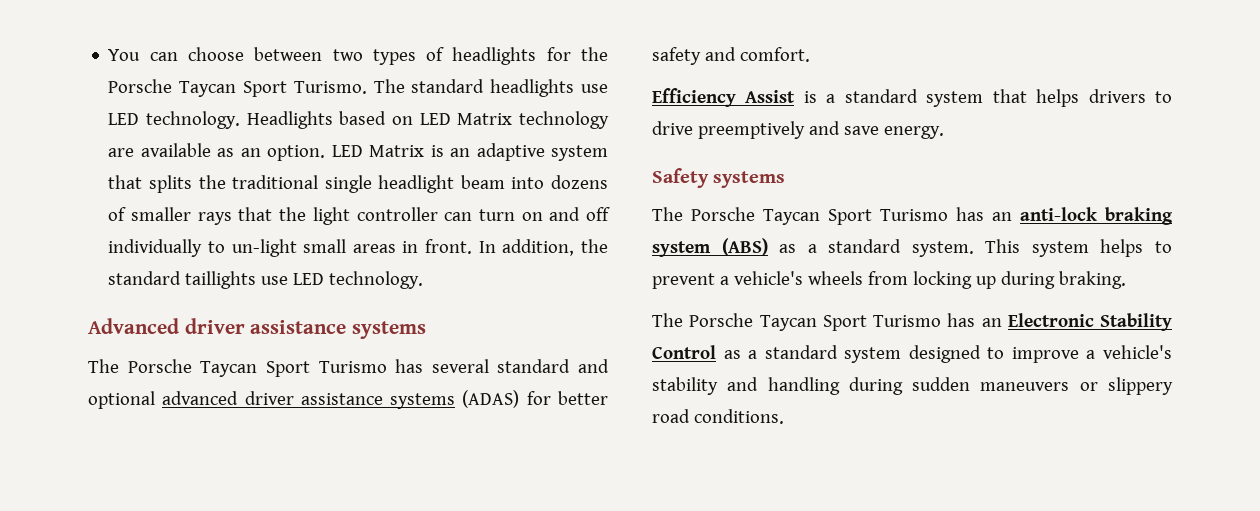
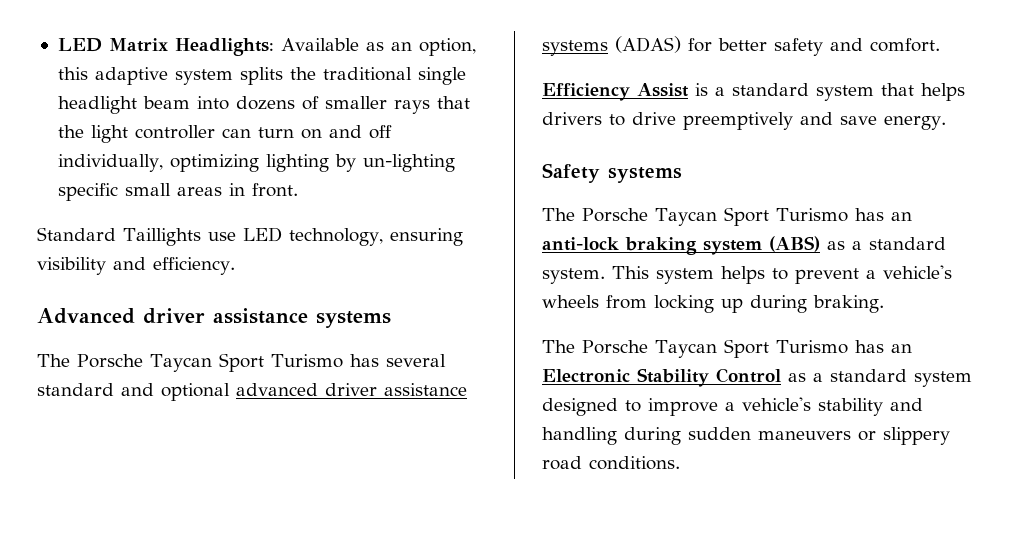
[108,47,608,65] [108,79,608,97] [108,111,609,129] [108,143,471,161] You can choose between two types of headlights for the Porsche Taycan Sport Turismo. The standard headlights use LED technology. Headlights based on LED Matrix technology are available as an option. LED Matrix is an -> [57,38,476,56] [57,67,88,80] LED Matrix Headlights: Available as an option, this
[108,175,143,189] that -> (233, 77) none
[108,239,608,257] [108,271,424,289] individually to un-light small areas in front. In addition, the standard taillights use LED technology. -> [57,154,455,172] [57,183,298,201] [37,227,463,246] [37,257,235,275] individually, optimizing lighting by un-lighting specific small areas in front. // Standard Taillights use LED technology, ensuring visibility and efficiency.

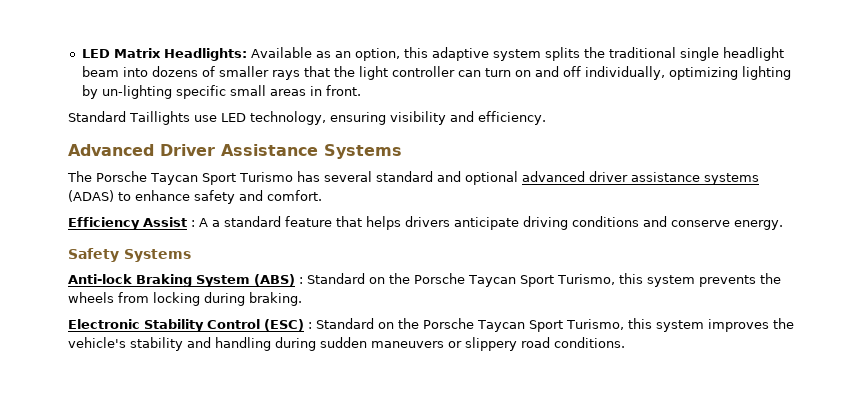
[143,308,391,328] driver assistance systems -> [160,144,402,159] Driver Assistance Systems
[688,38,767,52] for better -> [118,190,190,201] to enhance
[695,83,874,101] is a standard system -> [191,216,332,227] : A a standard feature
[609,112,946,130] [542,163,682,183] [542,207,912,226] [542,236,946,255] [542,265,952,284] to drive preemptively and save energy. // Safety systems // The Porsche Taycan Sport Turismo has an anti-lock braking system (ABS) as a standard system. This system helps to prevent a vehicle's -> [454,216,783,230] [68,248,191,262] [68,273,781,287] anticipate driving conditions and conserve energy. // Safety Systems // Anti-lock Braking System (ABS) : Standard on the Porsche Taycan Sport Turismo, this system prevents the
[721,298,743,313] up -> (200, 299) none
[542,339,912,358] [542,368,972,387] [542,398,735,416] The Porsche Taycan Sport Turismo has an Electronic Stability Control as a standard system designed to improve a -> [68,318,794,332] Electronic Stability Control (ESC) : Standard on the Porsche Taycan Sport Turismo, this system improves the

